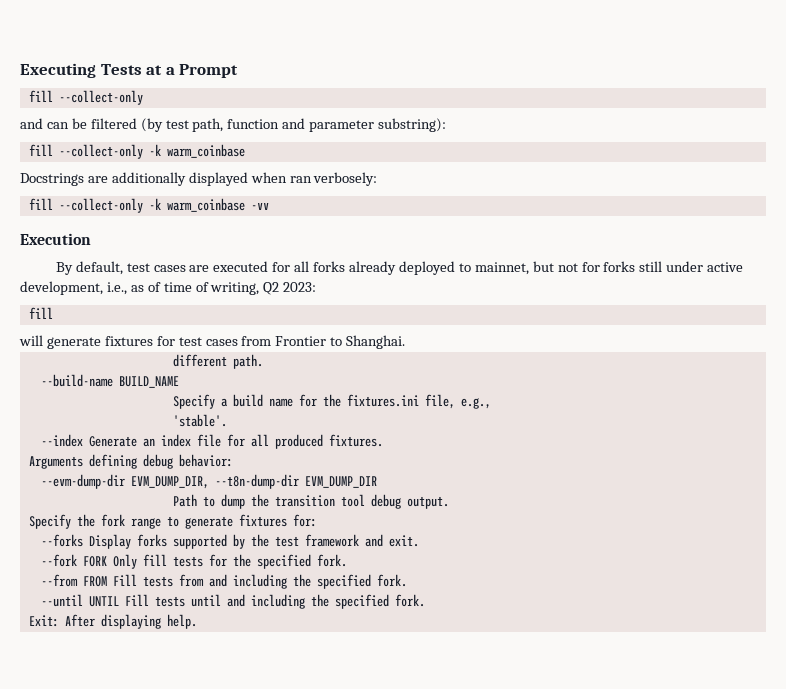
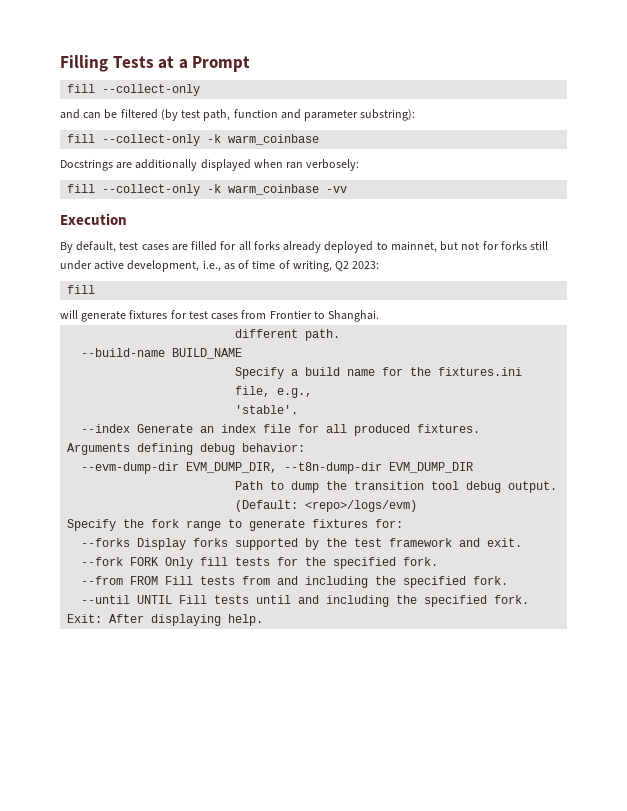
[20,63,96,78] Executing -> [60,55,108,72] Filling
[213,261,269,272] executed -> [191,241,218,251] filled
(449, 502) none -> [235,500,418,512] (Default: <repo>/logs/evm)

